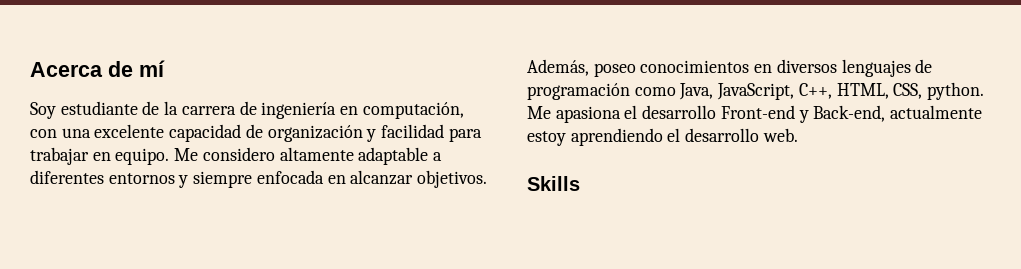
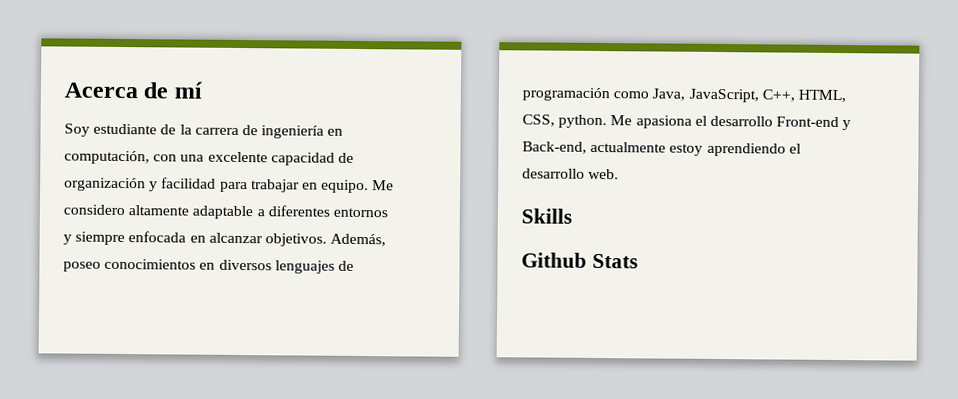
(580, 183) none -> [521,252,638,269] // Github Stats

